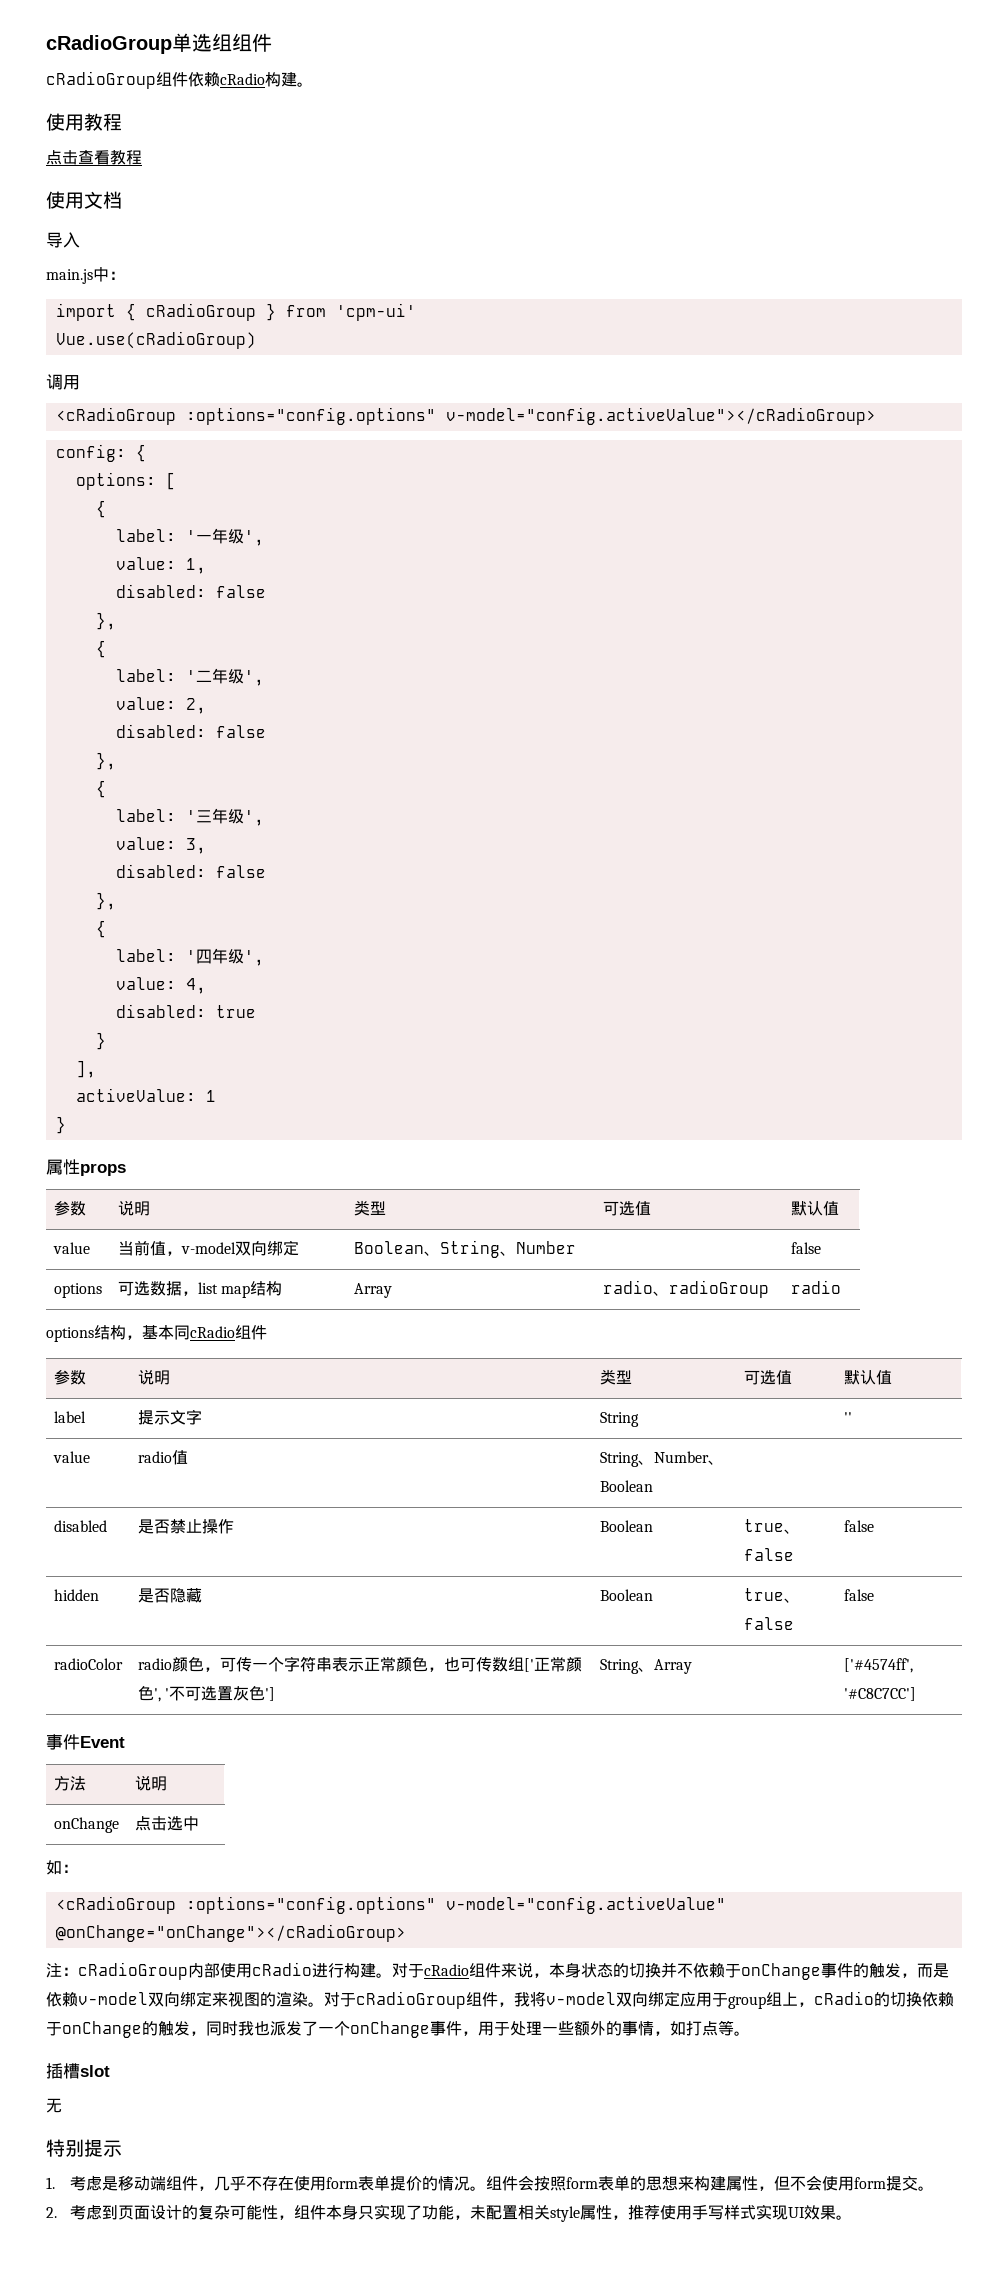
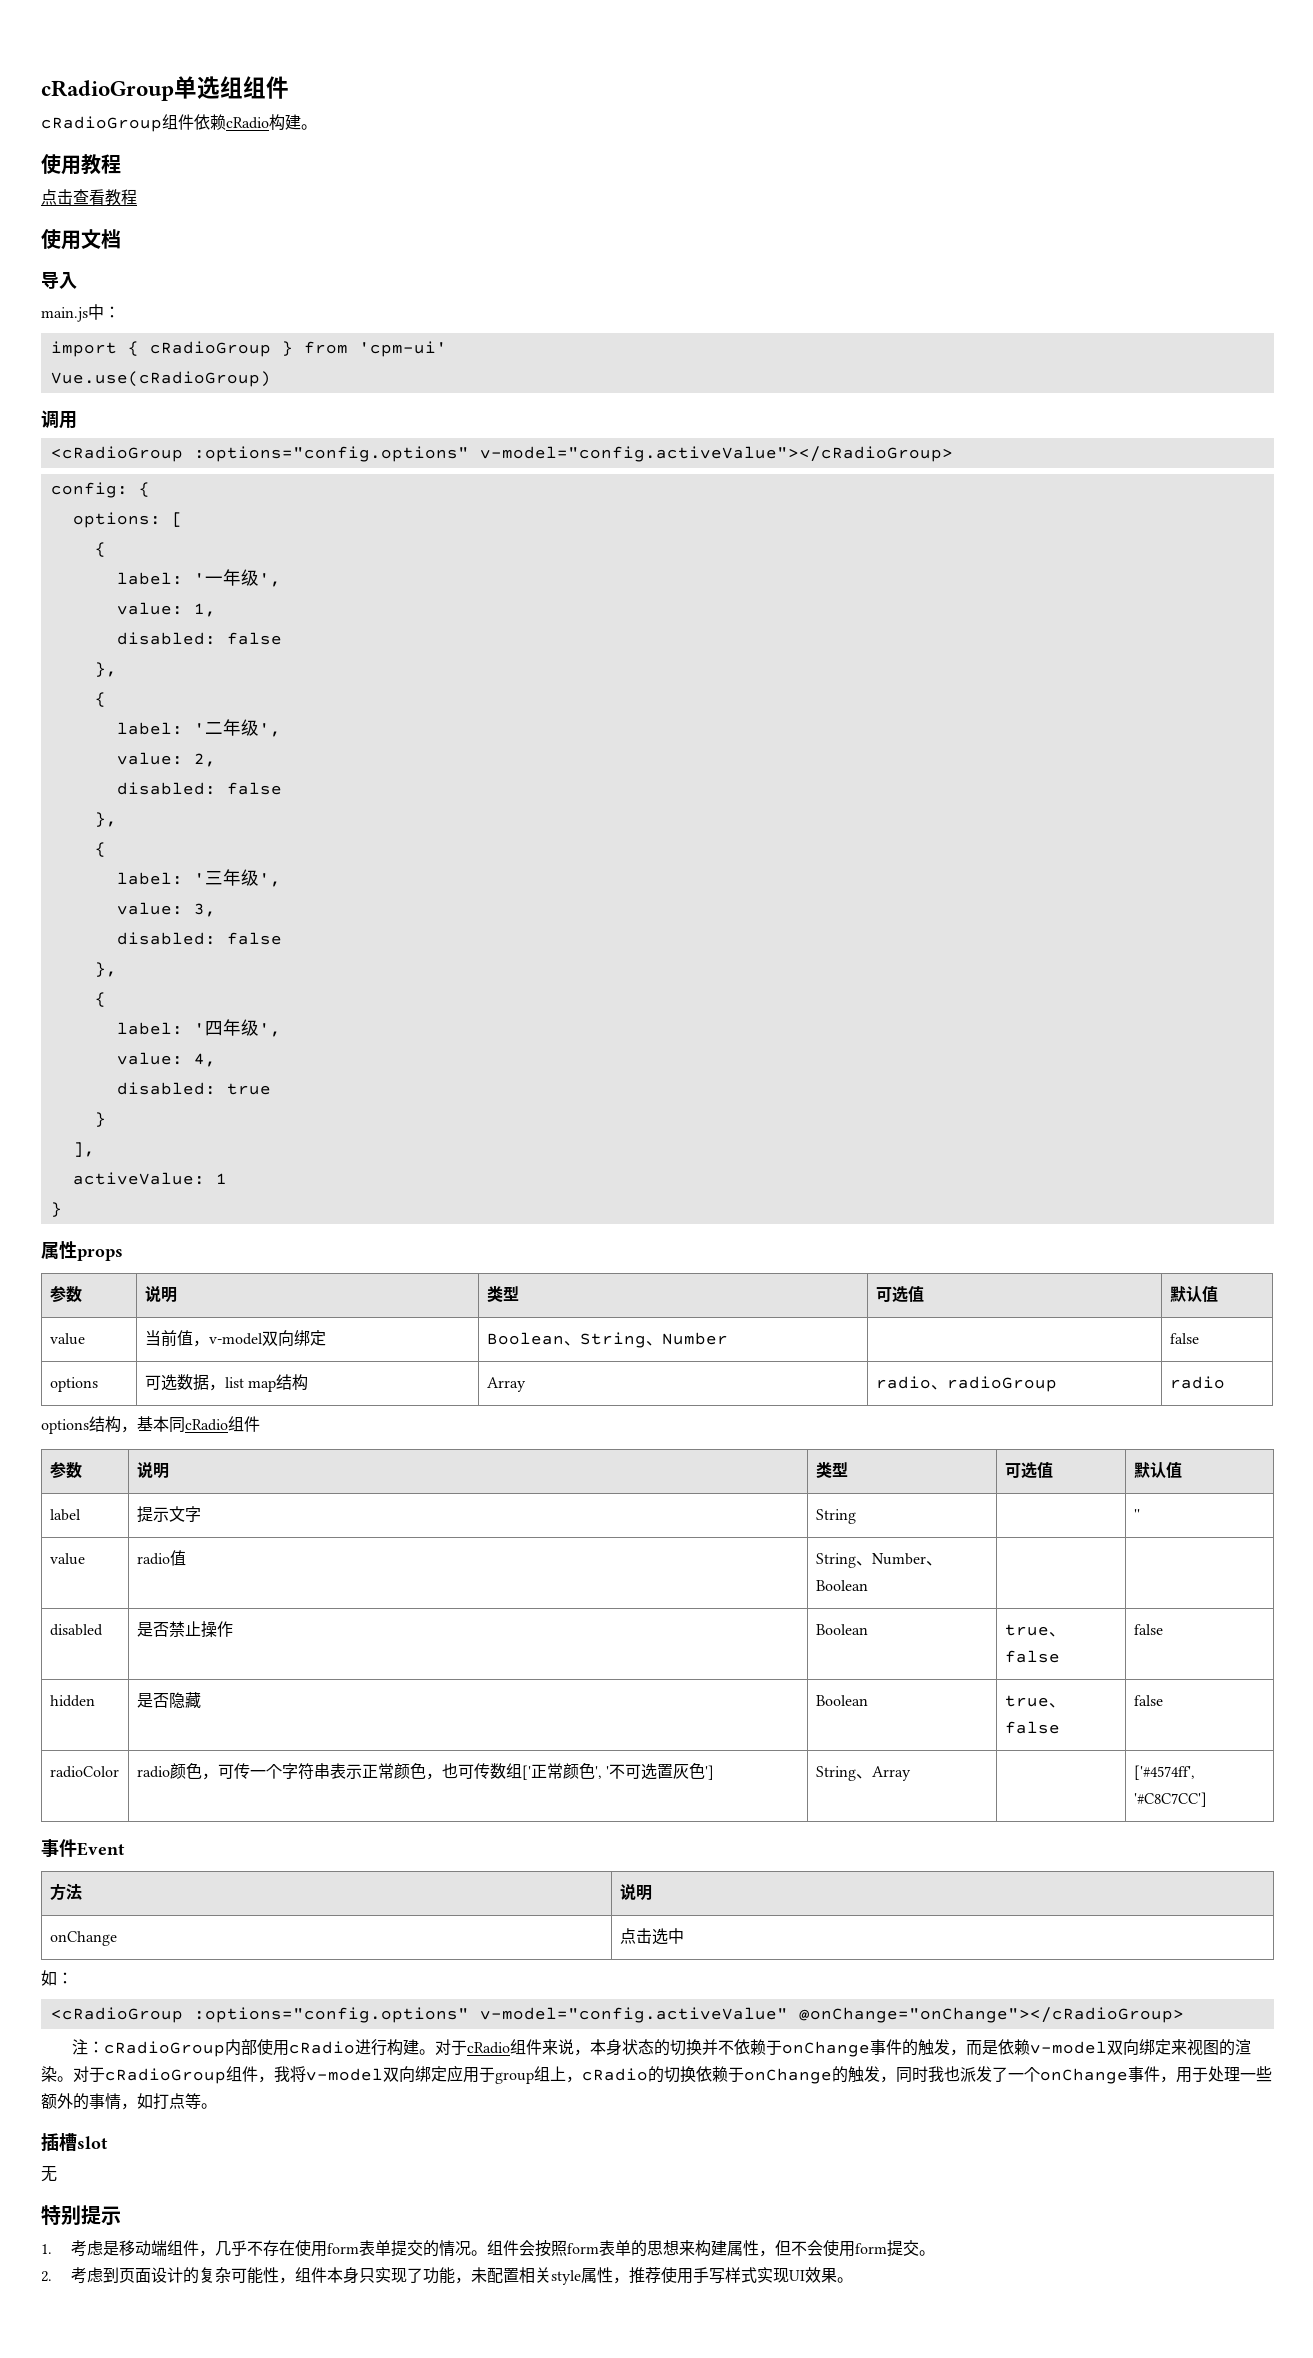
[405,2176,422,2191] 价 -> [407,2240,424,2256] 交

